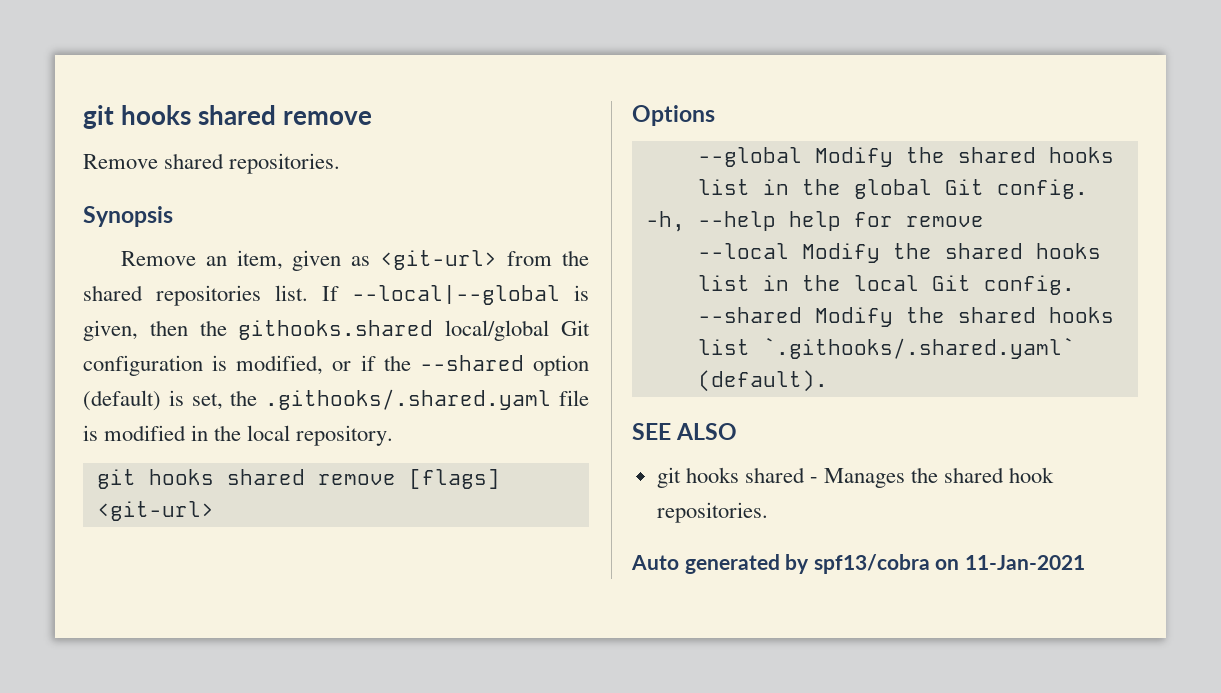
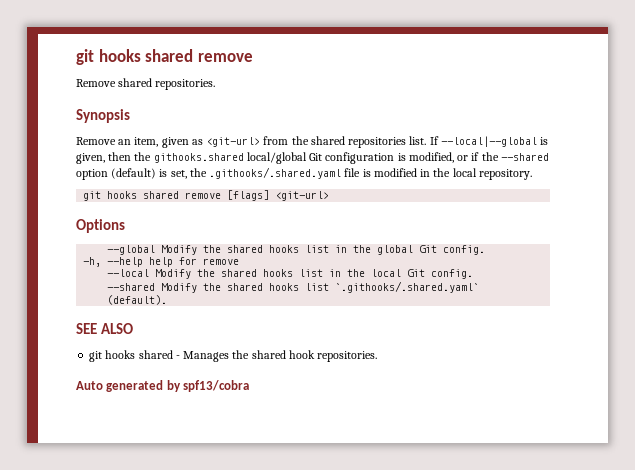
[935,555,1085,570] on 11-Jan-2021 -> (250, 386) none

